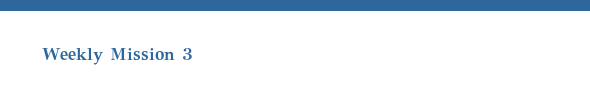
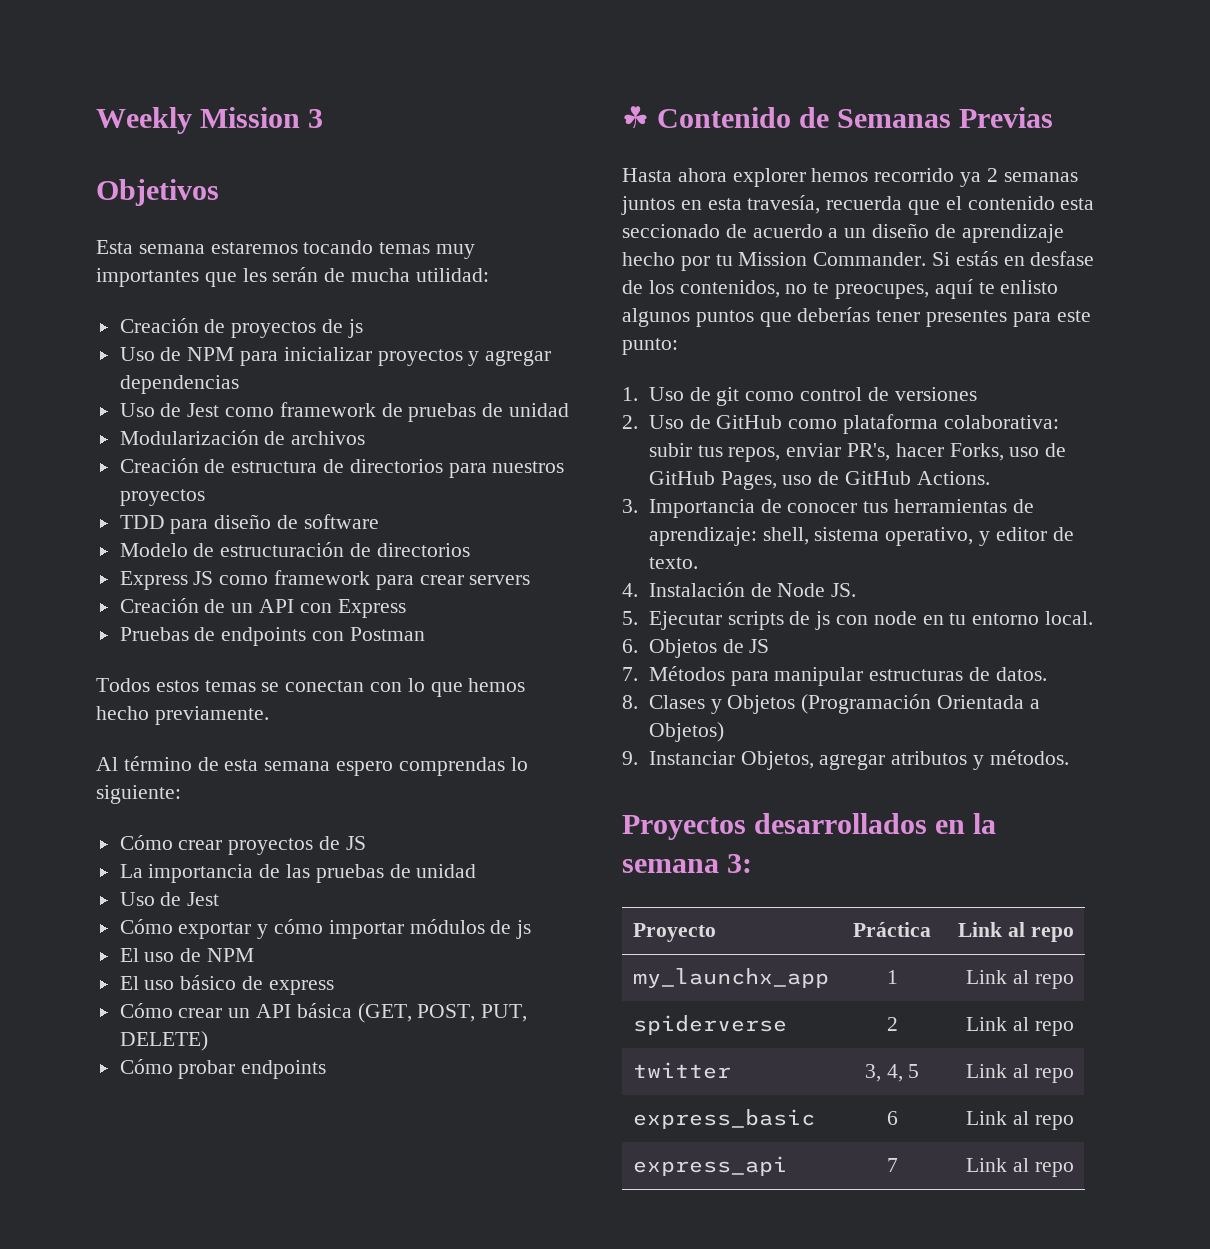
(193, 54) none -> [96,179,219,206] [96,240,476,259] [96,267,489,287] [119,318,363,338] [119,347,552,366] [119,375,239,394] [119,402,570,422] [119,430,366,445] [119,458,565,478] [119,489,205,506] [119,514,379,534] [119,542,470,557] [119,570,531,590] [119,598,406,618] [119,627,425,646] [96,678,526,697] [96,706,269,725] [96,756,528,776] [96,785,181,804] [119,835,366,855] [119,864,477,883] [119,892,220,906] [119,919,532,939] [119,948,255,962] [119,975,334,995] [119,1003,528,1023] [119,1031,208,1051] [119,1059,327,1079] [622,106,1054,128] [622,168,1078,187] [621,195,1095,215] [622,223,1064,243] [622,251,1095,271] [622,279,1059,299] [622,307,1091,327] [622,338,678,355] [622,387,977,406] [622,414,1059,434] [648,443,1067,462] [648,471,990,490] [622,499,1034,518] [648,527,1074,546] [648,557,698,569] [622,582,857,597] [622,611,1093,630] [622,639,770,658] [622,666,1047,686] [622,694,1040,714] [648,722,724,742] [622,750,1069,770] [622,813,997,840] [622,854,753,873] [633,923,717,942] [853,922,931,937] [958,922,1074,942] [633,968,830,988] [886,970,898,984] [966,970,1074,989] [633,1015,788,1035] [886,1017,898,1031] [966,1017,1074,1036] [633,1062,732,1079] [864,1064,920,1082] [966,1064,1074,1083] [633,1109,816,1129] [886,1111,898,1125] [966,1111,1074,1130] [633,1156,788,1176] [886,1158,898,1172] [966,1158,1074,1177] // Objetivos // Esta semana estaremos tocando temas muy importantes que les serán de mucha utilidad: // Creación de proyectos de js // Uso de NPM para inicializar proyectos y agregar dependencias // Uso de Jest como framework de pruebas de unidad // Modularización de archivos // Creación de estructura de directorios para nuestros proyectos // TDD para diseño de software // Modelo de estructuración de directorios // Express JS como framework para crear servers // Creación de un API con Express // Pruebas de endpoints con Postman // Todos estos temas se conectan con lo que hemos hecho previamente. // Al término de esta semana espero comprendas lo siguiente: // Cómo crear proyectos de JS // La importancia de las pruebas de unidad // Uso de Jest // Cómo exportar y cómo importar módulos de js // El uso de NPM // El uso básico de express // Cómo crear un API básica (GET, POST, PUT, DELETE) // Cómo probar endpoints // ☘ Contenido de Semanas Previas // Hasta ahora explorer hemos recorrido ya 2 semanas juntos en esta travesía, recuerda que el contenido esta seccionado de acuerdo a un diseño de aprendizaje hecho por tu Mission Commander. Si estás en desfase de los contenidos, no te preocupes, aquí te enlisto algunos puntos que deberías tener presentes para este punto: // 1. Uso de git como control de versiones // 2. Uso de GitHub como plataforma colaborativa: subir tus repos, enviar PR's, hacer Forks, uso de GitHub Pages, uso de GitHub Actions. // 3. Importancia de conocer tus herramientas de aprendizaje: shell, sistema operativo, y editor de texto. // 4. Instalación de Node JS. // 5. Ejecutar scripts de js con node en tu entorno local. // 6. Objetos de JS // 7. Métodos para manipular estructuras de datos. // 8. Clases y Objetos (Programación Orientada a Objetos) // 9. Instanciar Objetos, agregar atributos y métodos. // Proyectos desarrollados en la semana 3: // Proyecto | Práctica | Link al repo // my_launchx_app | 1 | Link al repo // spiderverse | 2 | Link al repo // twitter | 3, 4, 5 | Link al repo // express_basic | 6 | Link al repo // express_api | 7 | Link al repo

